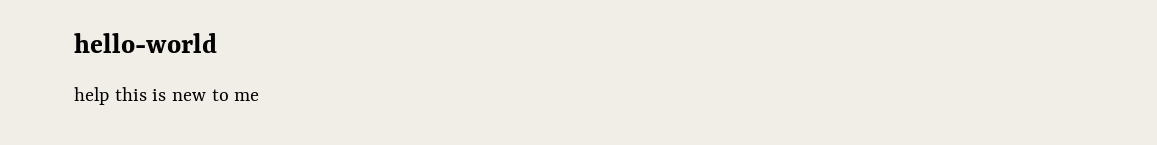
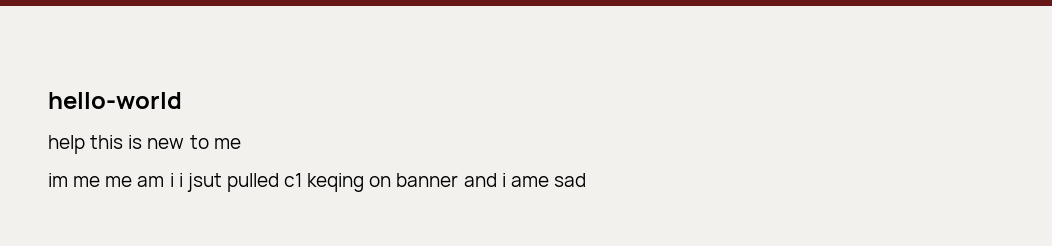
(260, 96) none -> [48,173,586,192] // im me me am i i jsut pulled c1 keqing on banner and i ame sad

